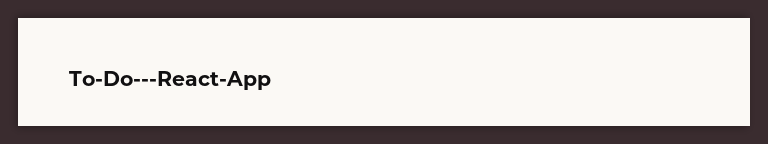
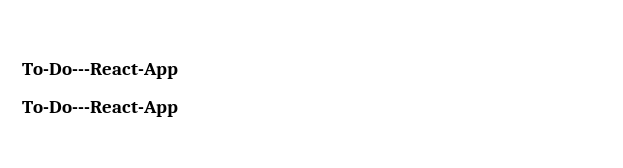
[69,71,271,90] To-Do---React-App -> [22,63,178,79] [22,101,178,117] To-Do---React-App // To-Do---React-App

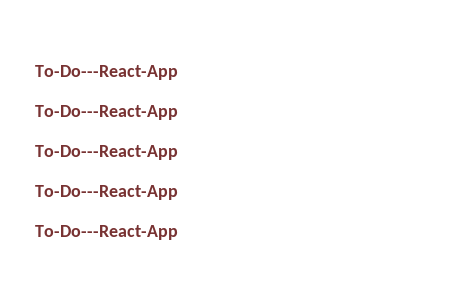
[22,63,178,79] [22,101,178,117] To-Do---React-App // To-Do---React-App -> [35,65,178,80] [35,105,178,120] [35,145,178,160] [35,185,178,200] [35,225,178,240] To-Do---React-App // To-Do---React-App // To-Do---React-App // To-Do---React-App // To-Do---React-App

